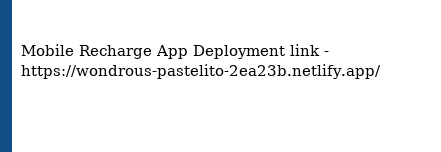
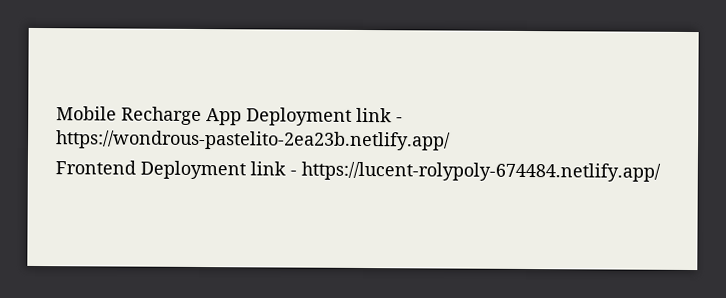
(381, 71) none -> [55,160,661,182] // Frontend Deployment link - https://lucent-rolypoly-674484.netlify.app/

